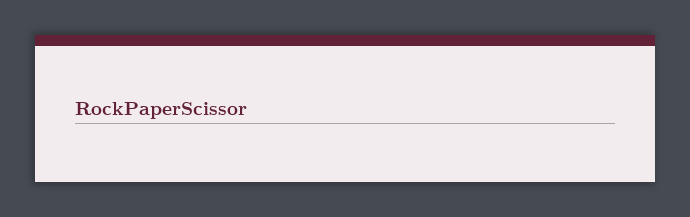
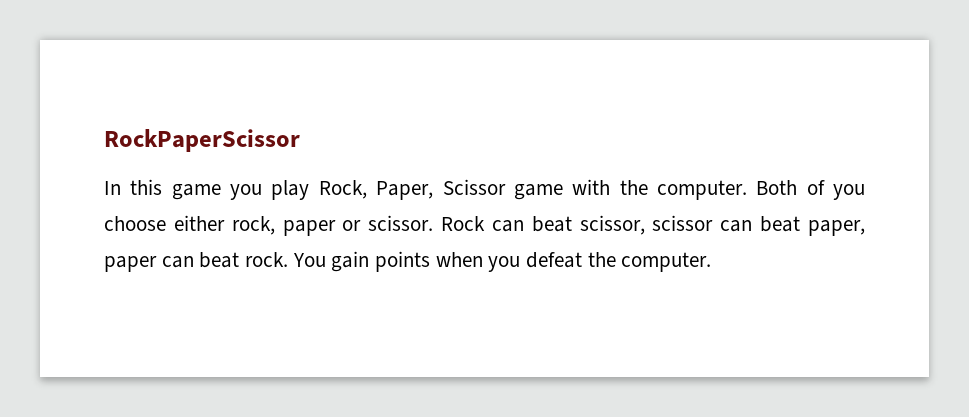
(247, 110) none -> [104,179,866,200] [104,215,865,236] [104,251,712,272] // In this game you play Rock, Paper, Scissor game with the computer. Both of you choose either rock, paper or scissor. Rock can beat scissor, scissor can beat paper, paper can beat rock. You gain points when you defeat the computer.

